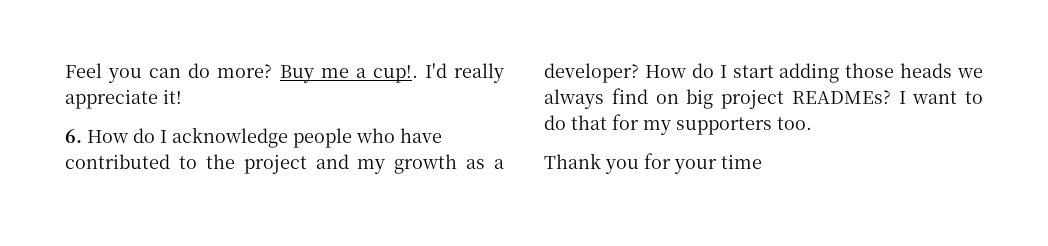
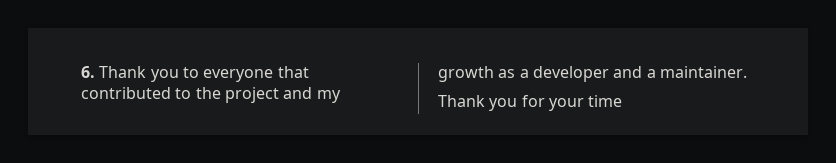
[65,63,505,83] [65,89,182,109] [65,127,442,148] Feel you can do more? Buy me a cup!. I'd really appreciate it! // 6. How do I acknowledge people who have -> [81,66,309,82] 6. Thank you to everyone that
[544,63,983,83] [544,88,983,109] [544,114,812,135] developer? How do I start adding those heads we always find on big project READMEs? I want to do that for my supporters too. -> [532,66,747,82] developer and a maintainer.

